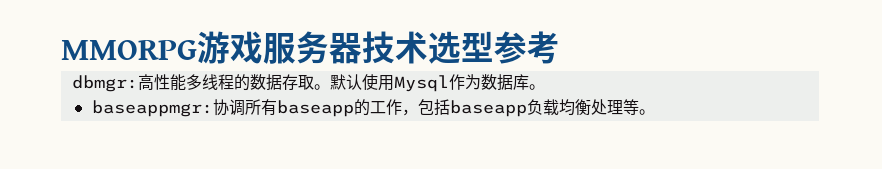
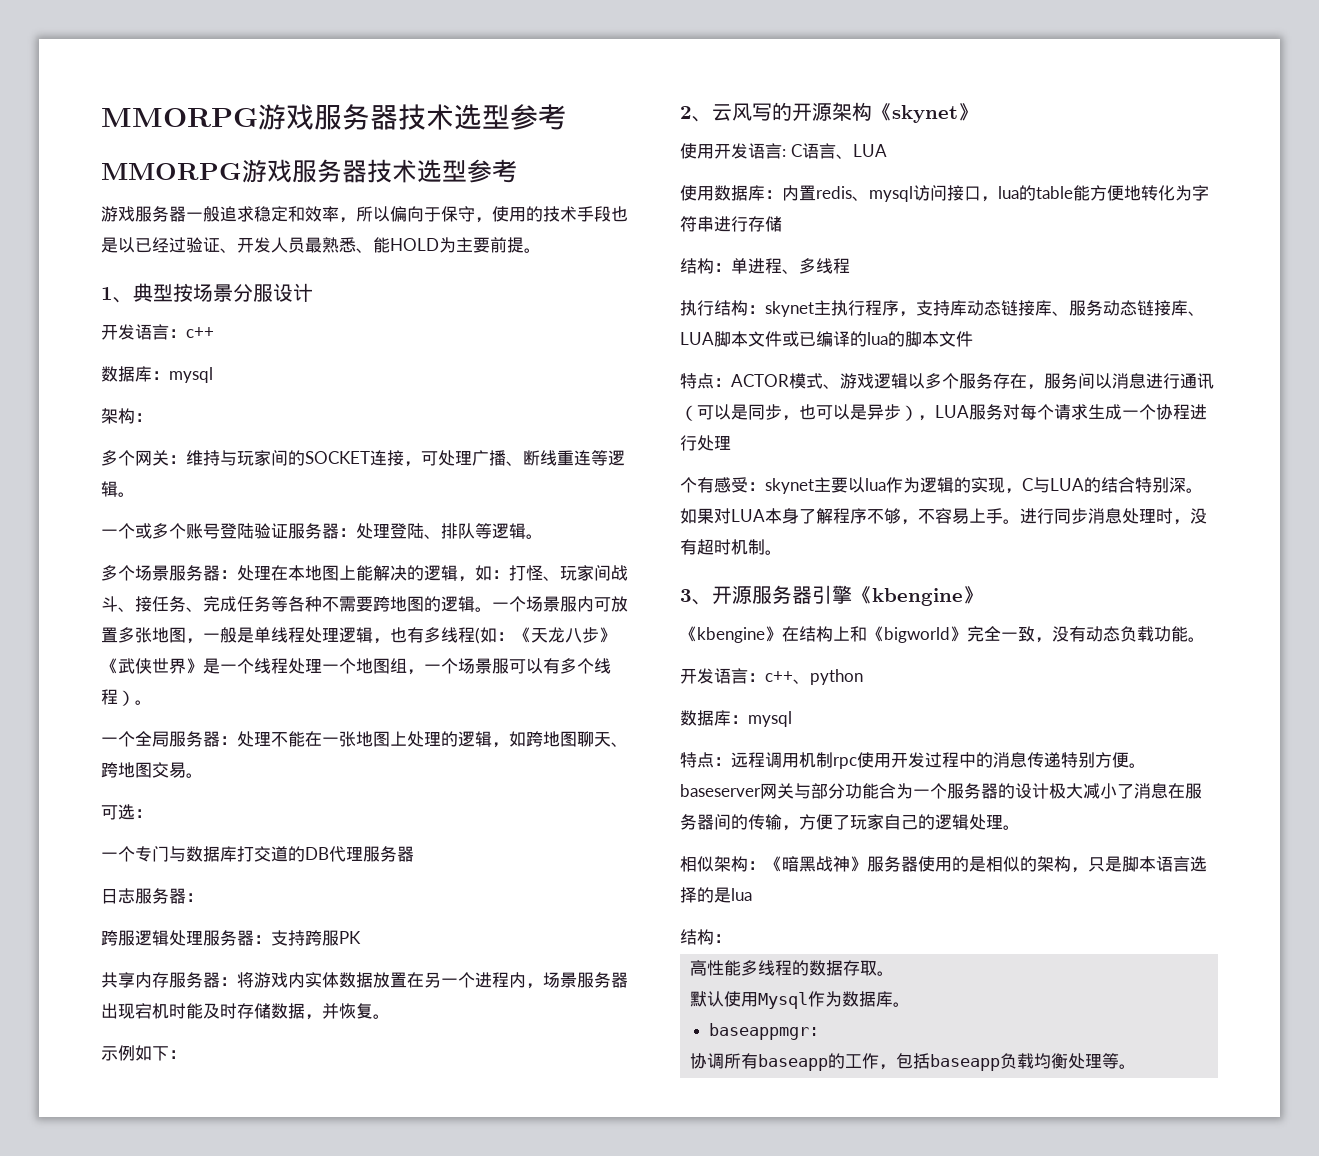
[61,31,560,64] [71,75,138,92] MMORPG游戏服务器技术选型参考 // dbmgr: -> [101,104,566,130] [101,159,517,183] [101,206,628,223] [101,237,541,253] [101,283,313,303] [101,324,214,340] [101,366,213,383] [101,408,152,424] [101,450,625,467] [101,481,135,497] [101,523,543,539] [101,565,628,582] [101,596,628,612] [101,627,616,644] [101,658,611,675] [101,689,152,706] [101,731,628,748] [101,762,203,778] [101,804,152,820] [101,846,414,862] [101,888,203,904] [101,930,361,946] [101,972,628,989] [101,1003,390,1020] [101,1045,186,1061] [680,102,978,123] [680,143,887,159] [680,185,1209,202] [680,216,782,232] [680,258,850,274] [680,300,1205,317] [680,331,973,347] [680,373,1214,390] [680,404,1207,421] [680,435,731,451] [680,477,1203,494] [680,508,1207,525] [680,539,782,555] [680,585,983,606] [680,626,1205,643] [680,668,863,685] [680,710,792,727] [680,752,1146,769] [680,783,1202,799] [680,814,1020,831] [680,856,1207,873] [680,887,752,903] [680,929,731,945] MMORPG游戏服务器技术选型参考 // MMORPG游戏服务器技术选型参考 // 游戏服务器一般追求稳定和效率，所以偏向于保守，使用的技术手段也是以已经过验证、开发人员最熟悉、能HOLD为主要前提。 // 1、典型按场景分服设计 // 开发语言：c++ // 数据库：mysql // 架构： // 多个网关：维持与玩家间的SOCKET连接，可处理广播、断线重连等逻辑。 // 一个或多个账号登陆验证服务器：处理登陆、排队等逻辑。 // 多个场景服务器：处理在本地图上能解决的逻辑，如：打怪、玩家间战斗、接任务、完成任务等各种不需要跨地图的逻辑。一个场景服内可放置多张地图，一般是单线程处理逻辑，也有多线程(如：《天龙八步》《武侠世界》是一个线程处理一个地图组，一个场景服可以有多个线程）。 // 一个全局服务器：处理不能在一张地图上处理的逻辑，如跨地图聊天、跨地图交易。 // 可选： // 一个专门与数据库打交道的DB代理服务器 // 日志服务器： // 跨服逻辑处理服务器：支持跨服PK // 共享内存服务器：将游戏内实体数据放置在另一个进程内，场景服务器出现宕机时能及时存储数据，并恢复。 // 示例如下： // 2、云风写的开源架构《skynet》 // 使用开发语言: C语言、LUA // 使用数据库：内置redis、mysql访问接口，lua的table能方便地转化为字符串进行存储 // 结构：单进程、多线程 // 执行结构：skynet主执行程序，支持库动态链接库、服务动态链接库、LUA脚本文件或已编译的lua的脚本文件 // 特点：ACTOR模式、游戏逻辑以多个服务存在，服务间以消息进行通讯（可以是同步，也可以是异步），LUA服务对每个请求生成一个协程进行处理 // 个有感受：skynet主要以lua作为逻辑的实现，C与LUA的结合特别深。如果对LUA本身了解程序不够，不容易上手。进行同步消息处理时，没有超时机制。 // 3、开源服务器引擎《kbengine》 // 《kbengine》在结构上和《bigworld》完全一致，没有动态负载功能。 // 开发语言：c++、python // 数据库：mysql // 特点：远程调用机制rpc使用开发过程中的消息传递特别方便。baseserver网关与部分功能合为一个服务器的设计极大减小了消息在服务器间的传输，方便了玩家自己的逻辑处理。 // 相似架构：《暗黑战神》服务器使用的是相似的架构，只是脚本语言选择的是lua // 结构： //
(330, 87) none -> (895, 973) //
(213, 108) none -> (819, 1031) //

